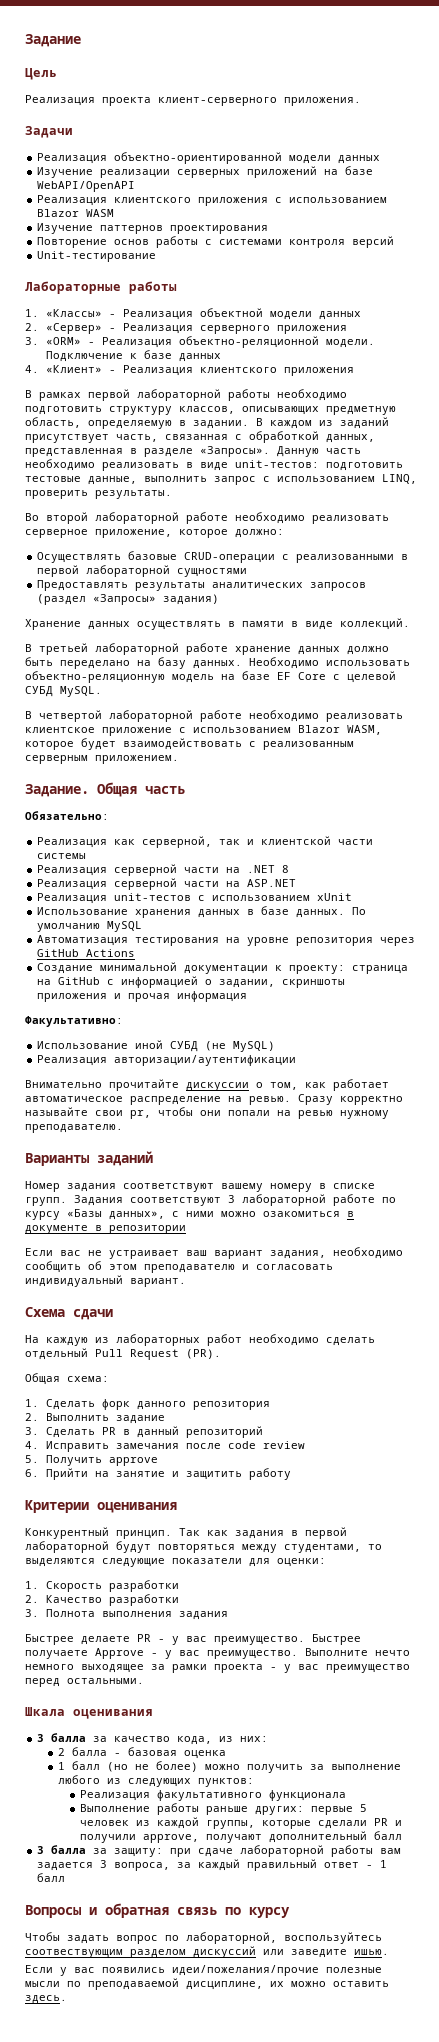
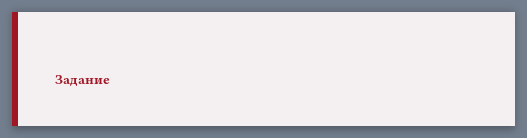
[25,68,57,80] [25,95,361,106] [25,126,73,138] [37,152,381,164] [37,166,374,178] [37,181,136,192] [37,195,388,206] [37,209,115,217] [37,223,269,234] [37,236,395,248] [37,251,157,262] [25,281,177,294] [25,308,362,320] [25,323,348,334] [25,336,376,348] [46,350,222,362] [25,365,355,376] [25,389,347,401] [25,406,396,415] [25,417,389,429] [25,431,375,443] [25,446,361,457] [25,459,403,471] [25,474,417,485] [25,490,172,499] [25,512,389,524] [25,529,284,538] [37,551,409,563] [37,565,248,577] [37,580,367,591] [37,594,220,605] [25,618,410,630] [25,643,389,655] [25,657,410,669] [25,671,396,683] [25,686,102,697] [25,710,403,722] [25,725,382,736] [25,738,354,750] [25,755,179,764] [25,782,185,797] [25,811,109,820] [37,836,374,848] [37,853,87,859] [37,864,290,876] [37,878,297,890] [37,893,353,904] [37,906,367,918] [37,921,143,932] [37,935,416,946] [37,949,136,957] [37,962,409,974] [37,976,346,988] [37,991,248,1002] [25,1016,123,1027] [37,1040,276,1052] [37,1055,297,1066] [25,1079,389,1091] [25,1094,403,1105] [25,1107,389,1119] [25,1124,123,1133] [25,1151,153,1166] [25,1181,375,1192] [25,1194,396,1206] [25,1209,354,1220] [25,1225,186,1234] [25,1247,403,1259] [25,1261,333,1273] [25,1275,186,1287] [25,1307,113,1320] [25,1334,375,1346] [25,1348,221,1360] [25,1373,109,1385] [25,1399,271,1410] [25,1413,166,1424] [25,1426,264,1438] [25,1441,306,1452] [25,1455,159,1466] [25,1468,292,1480] [25,1500,177,1513] [25,1527,347,1539] [25,1541,382,1553] [25,1558,326,1567] [25,1580,180,1592] [25,1594,180,1606] [25,1609,229,1620] [25,1634,361,1645] [25,1648,410,1659] [25,1664,410,1673] [25,1678,144,1687] [25,1707,153,1719] [37,1733,269,1745] [58,1747,227,1759] [58,1761,402,1773] [58,1775,255,1787] [79,1790,346,1801] [79,1803,367,1815] [79,1817,402,1829] [79,1831,402,1843] [37,1845,402,1857] [37,1859,388,1871] [37,1873,66,1882] [25,1903,290,1918] [25,1932,382,1944] [25,1946,389,1958] [25,1965,382,1976] [25,1978,389,1990] [25,1995,67,2004] // Цель // Реализация проекта клиент-серверного приложения. // Задачи // Реализация объектно-ориентированной модели данных // Изучение реализации серверных приложений на базе WebAPI/OpenAPI // Реализация клиентского приложения с использованием Blazor WASM // Изучение паттернов проектирования // Повторение основ работы с системами контроля версий // Unit-тестирование // Лабораторные работы // 1. «Классы» - Реализация объектной модели данных // 2. «Сервер» - Реализация серверного приложения // 3. «ORM» - Реализация объектно-реляционной модели. Подключение к базе данных // 4. «Клиент» - Реализация клиентского приложения // В рамках первой лабораторной работы необходимо подготовить структуру классов, описывающих предметную область, определяемую в задании. В каждом из заданий присутствует часть, связанная с обработкой данных, представленная в разделе «Запросы». Данную часть необходимо реализовать в виде unit-тестов: подготовить тестовые данные, выполнить запрос с использованием LINQ, проверить результаты. // Во второй лабораторной работе необходимо реализовать серверное приложение, которое должно: // Осуществлять базовые CRUD-операции с реализованными в первой лабораторной сущностями // Предоставлять результаты аналитических запросов (раздел «Запросы» задания) // Хранение данных осуществлять в памяти в виде коллекций. // В третьей лабораторной работе хранение данных должно быть переделано на базу данных. Необходимо использовать объектно-реляционную модель на базе EF Core с целевой СУБД MySQL. // В четвертой лабораторной работе необходимо реализовать клиентское приложение с использованием Blazor WASM, которое будет взаимодействовать с реализованным серверным приложением. // Задание. Общая часть // Обязательно: // Реализация как серверной, так и клиентской части системы // Реализация серверной части на .NET 8 // Реализация серверной части на ASP.NET // Реализация unit-тестов с использованием xUnit // Использование хранения данных в базе данных. По умолчанию MySQL // Автоматизация тестирования на уровне репозитория через GitHub Actions // Создание минимальной документации к проекту: страница на GitHub с информацией о задании, скриншоты приложения и прочая информация // Факультативно: // Использование иной СУБД (не MySQL) // Реализация авторизации/аутентификации // Внимательно прочитайте дискуссии о том, как работает автоматическое распределение на ревью. Сразу корректно называйте свои pr, чтобы они попали на ревью нужному преподавателю. // Варианты заданий // Номер задания соответствуют вашему номеру в списке групп. Задания соответствуют 3 лабораторной работе по курсу «Базы данных», с ними можно озакомиться в документе в репозитории // Если вас не устраивает ваш вариант задания, необходимо сообщить об этом преподавателю и согласовать индивидуальный вариант. // Схема сдачи // На каждую из лабораторных работ необходимо сделать отдельный Pull Request (PR). // Общая схема: // 1. Сделать форк данного репозитория // 2. Выполнить задание // 3. Сделать PR в данный репозиторий // 4. Исправить замечания после code review // 5. Получить approve // 6. Прийти на занятие и защитить работу // Критерии оценивания // Конкурентный принцип. Так как задания в первой лабораторной будут повторяться между студентами, то выделяются следующие показатели для оценки: // 1. Скорость разработки // 2. Качество разработки // 3. Полнота выполнения задания // Быстрее делаете PR - у вас преимущество. Быстрее получаете Approve - у вас преимущество. Выполните нечто немного выходящее за рамки проекта - у вас преимущество перед остальными. // Шкала оценивания // 3 балла за качество кода, из них: // 2 балла - базовая оценка // 1 балл (но не более) можно получить за выполнение любого из следующих пунктов: // Реализация факультативного функционала // Выполнение работы раньше других: первые 5 человек из каждой группы, которые сделали PR и получили approve, получают дополнительный балл // 3 балла за защиту: при сдаче лабораторной работы вам задается 3 вопроса, за каждый правильный ответ - 1 балл // Вопросы и обратная связь по курсу // Чтобы задать вопрос по лабораторной, воспользуйтесь соотвествующим разделом дискуссий или заведите ишью. // Если у вас появились идеи/пожелания/прочие полезные мысли по преподаваемой дисциплине, их можно оставить здесь. -> (110, 81) none

